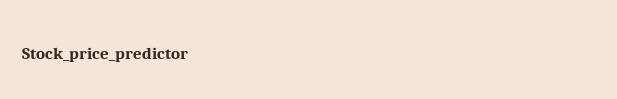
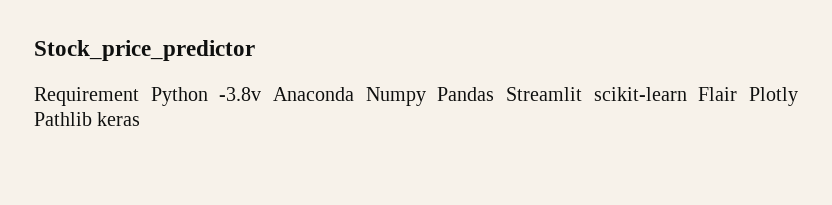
(188, 54) none -> [34,87,798,106] [34,112,141,126] // Requirement Python -3.8v Anaconda Numpy Pandas Streamlit scikit-learn Flair Plotly Pathlib keras

